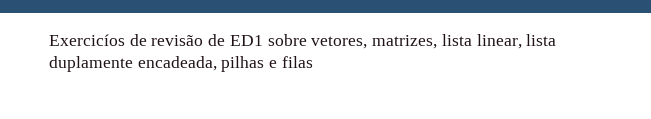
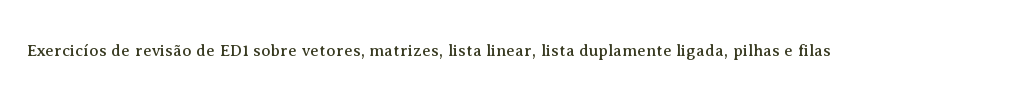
[137,56,217,71] encadeada, -> [676,44,729,60] ligada,

